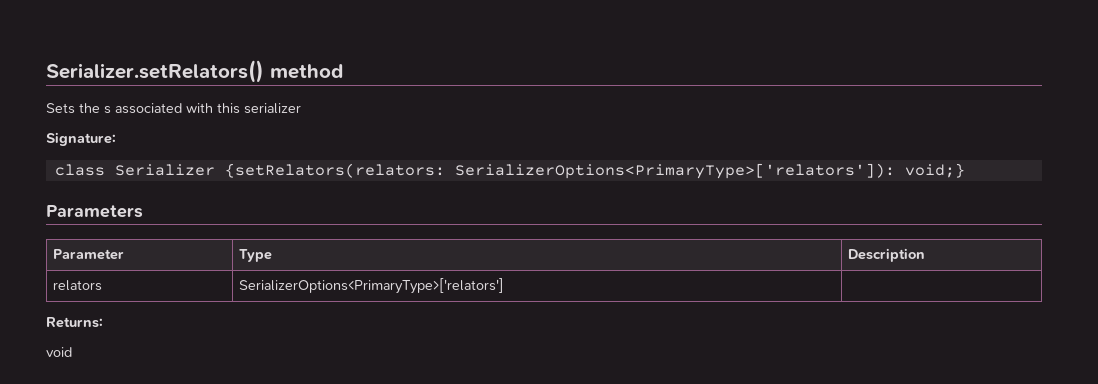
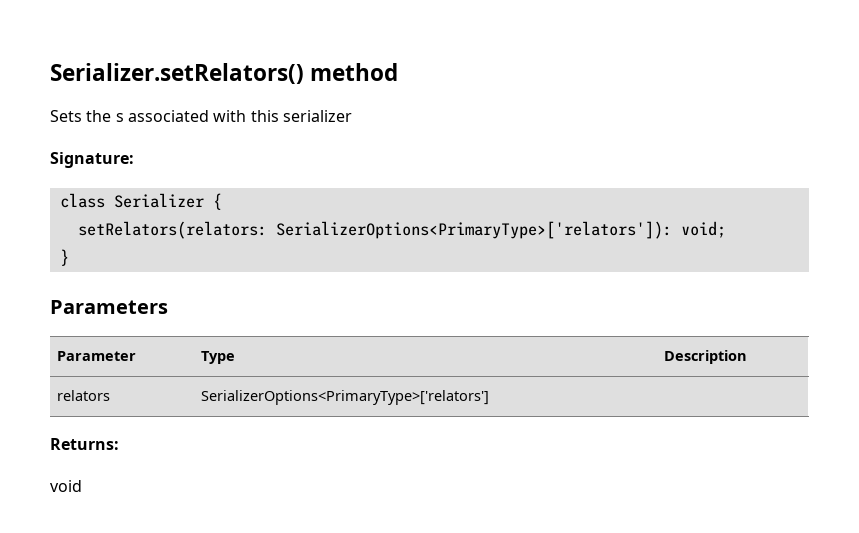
[224,163,965,179] {setRelators(relators: SerializerOptions<PrimaryType>['relators']): void;} -> [212,193,222,210] [77,221,726,239] [59,249,69,266] { // setRelators(relators: SerializerOptions<PrimaryType>['relators']): void; // }

